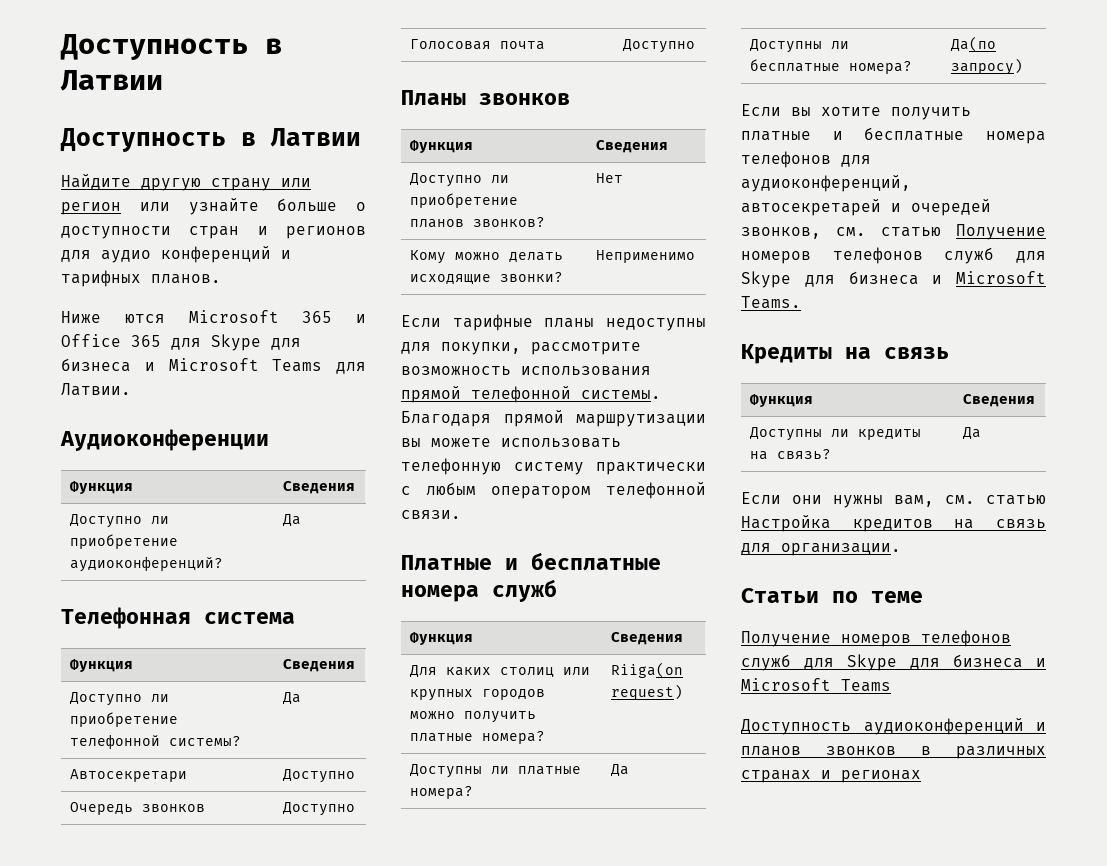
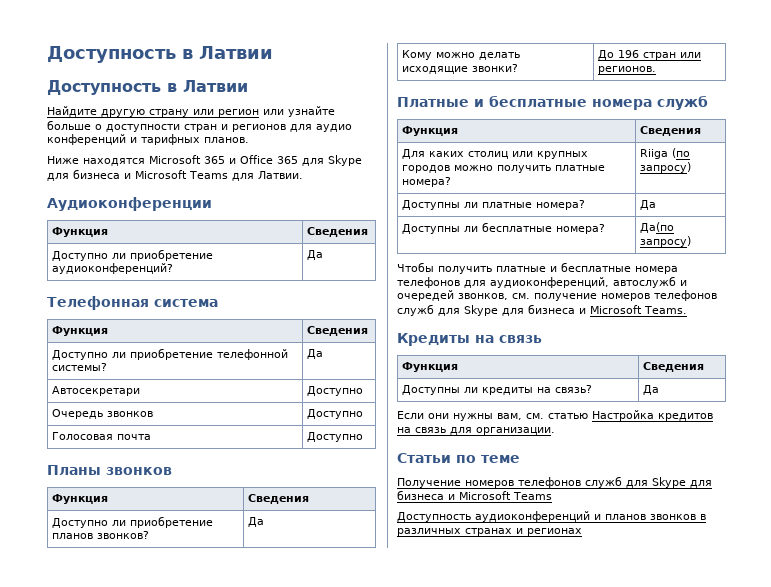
[124,314,165,323] ются -> [83,158,145,166] находятся
[595,173,623,183] Нет -> [248,517,265,527] Да
[595,250,695,263] [401,314,706,331] [401,342,641,355] [401,366,651,376] [401,386,661,403] [401,410,706,427] [401,438,621,448] [401,458,706,475] [401,482,706,499] [401,510,461,519] Неприменимо // Если тарифные планы недоступны для покупки, рассмотрите возможность использования прямой телефонной системы. Благодаря прямой маршрутизации вы можете использовать телефонную систему практически с любым оператором телефонной связи. -> [598,50,702,60] [598,66,657,74] До 196 стран или регионов.
[610,662,683,678] [610,684,683,700] Riiga(on request) -> [640,148,691,159] [640,162,692,173] Riiga (по запросу)
[741,104,881,117] Если вы хотите -> [397,262,434,272] Чтобы
[741,199,881,216] автосекретарей -> [613,276,676,288] автослужб
[881,224,1046,240] статью Получение -> [534,293,597,301] получение

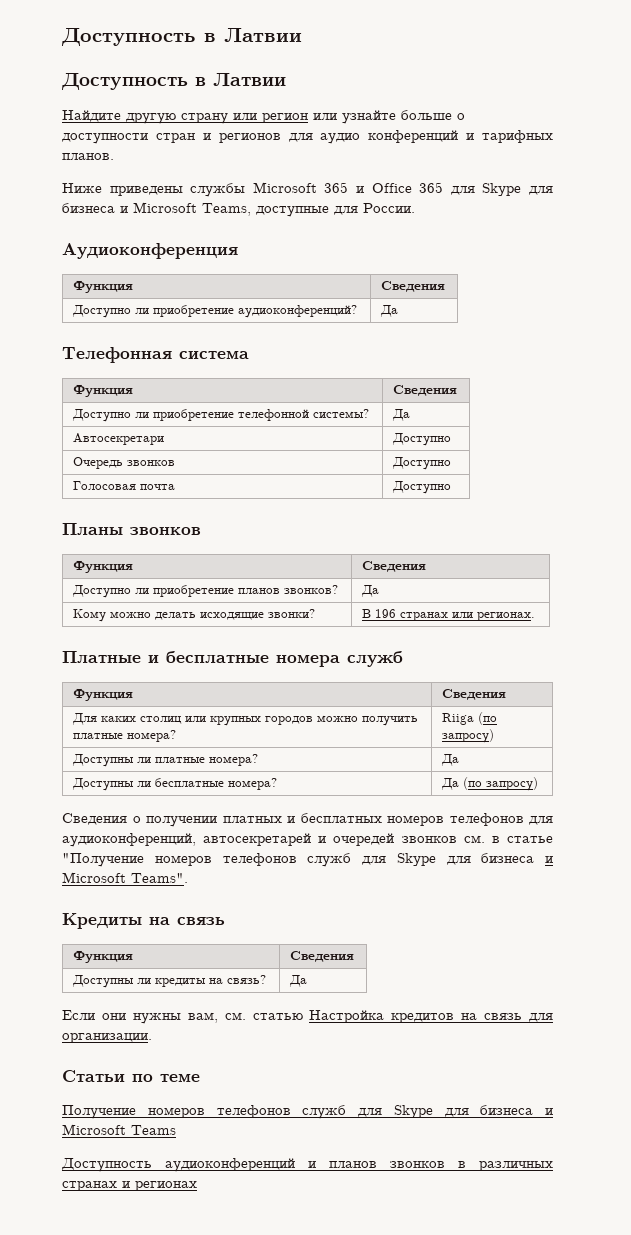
[83,158,145,166] находятся -> [109,183,246,197] приведены службы
[189,171,303,181] [47,197,212,211] Teams для Латвии. // Аудиоконференции -> [202,203,415,217] [62,243,238,259] Teams, доступные для России. // Аудиоконференция
[598,50,702,60] [598,66,657,74] До 196 стран или регионов. -> [361,609,535,621] В 196 странах или регионах.
[640,222,675,233] [640,236,692,247] [397,262,678,274] Да(по запросу) // Чтобы получить платные и бесплатные номера -> [440,777,538,791] [62,813,444,827] Да (по запросу) // Сведения о получении платных и бесплатных номеров
[613,276,676,288] автослужб -> [203,833,312,846] автосекретарей
[458,290,717,301] [397,304,687,316] звонков, см. получение номеров телефонов служб для Skype для бизнеса и Microsoft Teams. -> [401,835,554,843] [62,853,553,867] [62,872,188,883] звонков см. в статье "Получение номеров телефонов служб для Skype для бизнеса и Microsoft Teams".

